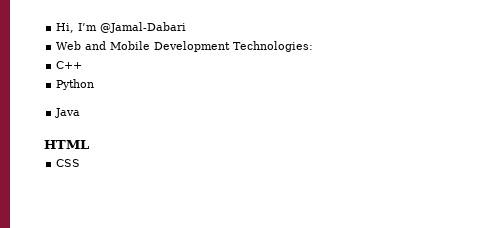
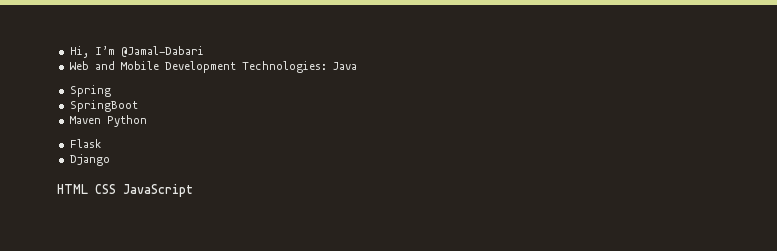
[56,61,83,69] // C++ // -> [332,62,357,70] [69,85,111,97] [69,100,138,112] [69,116,101,124] Java // Spring // SpringBoot // Maven
[55,108,81,118] Java -> [69,139,101,148] [69,154,110,166] Flask // Django
[56,159,81,167] // CSS -> [95,184,193,197] CSS JavaScript

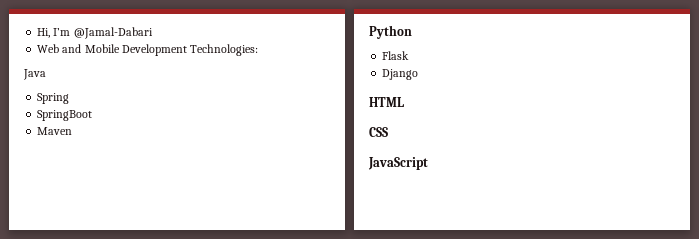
(327, 67) none -> (259, 50) //
(101, 120) none -> (73, 131) //
(88, 189) none -> (404, 102) //
(116, 189) none -> (388, 132) //

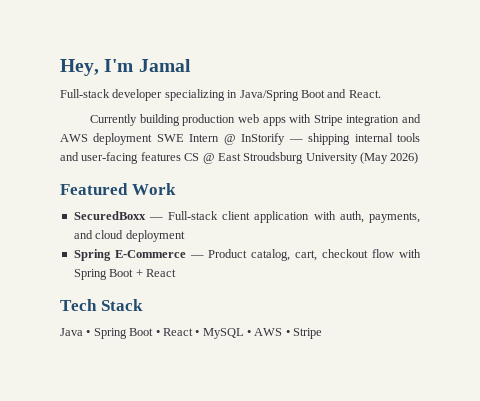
[37,27,153,39] [37,44,259,56] Hi, I’m @Jamal-Dabari // Web and Mobile Development Technologies: -> [60,59,191,76] [60,89,381,101] [90,114,421,126] [60,133,421,145] [60,152,419,164] [60,183,176,195] [73,211,420,223] [73,230,185,242] [73,249,421,261] [73,269,176,280] [60,299,143,311] Hey, I'm Jamal // Full-stack developer specializing in Java/Spring Boot and React. // Currently building production web apps with Stripe integration and AWS deployment SWE Intern @ InStorify — shipping internal tools and user-facing features CS @ East Stroudsburg University (May 2026) // Featured Work // SecuredBoxx — Full-stack client application with auth, payments, and cloud deployment // Spring E-Commerce — Product catalog, cart, checkout flow with Spring Boot + React // Tech Stack
[37,93,70,104] [37,110,93,121] [37,127,73,135] [369,25,412,39] [382,51,410,60] [382,69,419,80] [369,97,404,107] [369,127,388,137] [368,157,428,170] // Spring // SpringBoot // Maven // Python // Flask // Django // HTML // CSS // JavaScript -> [86,328,323,339] • Spring Boot • React • MySQL • AWS • Stripe

